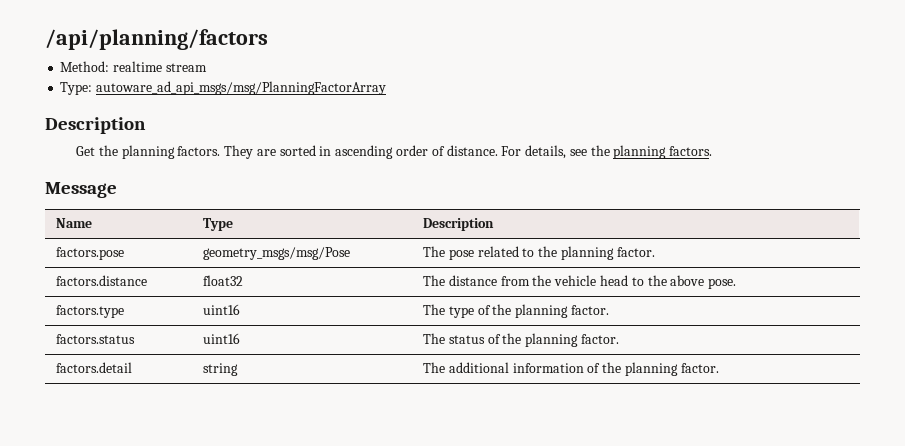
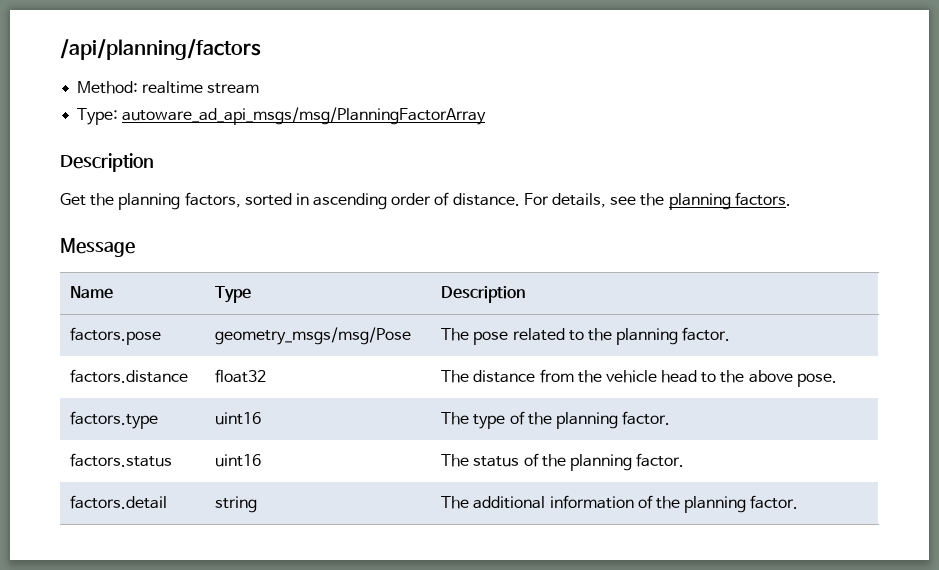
[177,145,276,159] factors. They are -> [184,192,241,208] factors,

